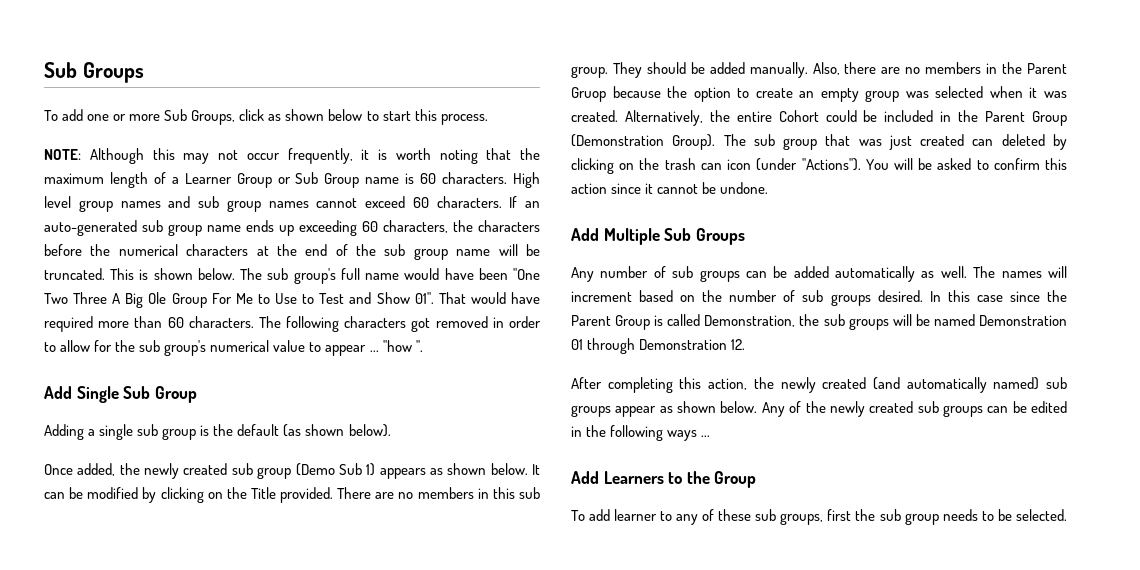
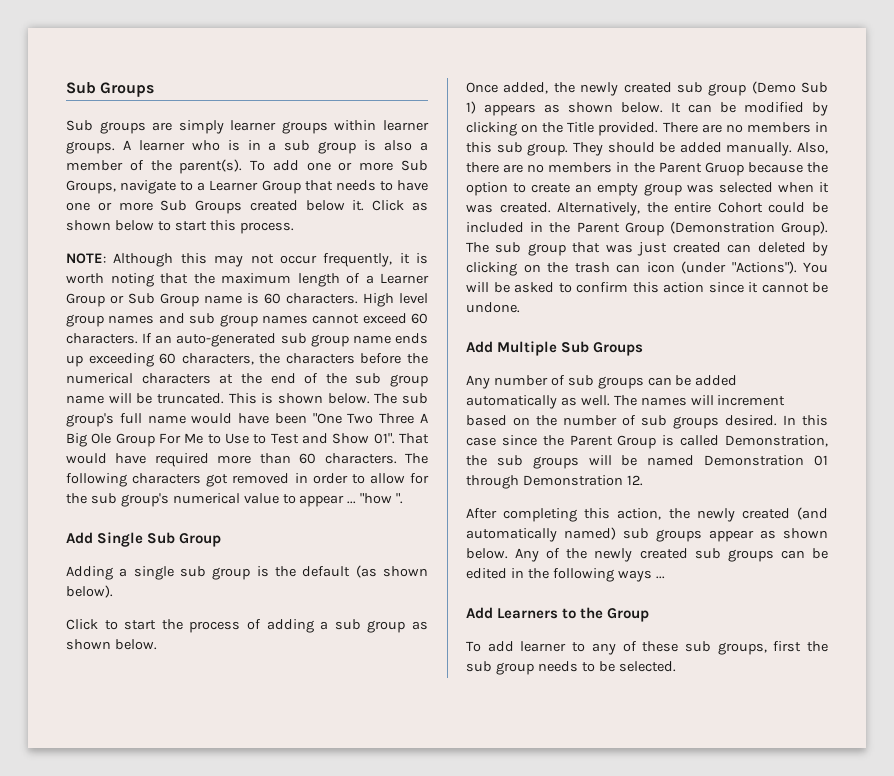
[44,62,144,83] Sub Groups // -> [66,82,155,97] [66,120,429,134] [66,140,429,154] [66,159,243,174] Sub Groups // Sub groups are simply learner groups within learner groups. A learner who is in a sub group is also a member of the parent(s).
[239,109,265,121] click -> [120,180,428,194] [66,200,405,214] navigate to a Learner Group that needs to have one or more Sub Groups created below it. Click
(391, 430) none -> [66,619,429,633] [66,639,157,650] // Click to start the process of adding a sub group as shown below.

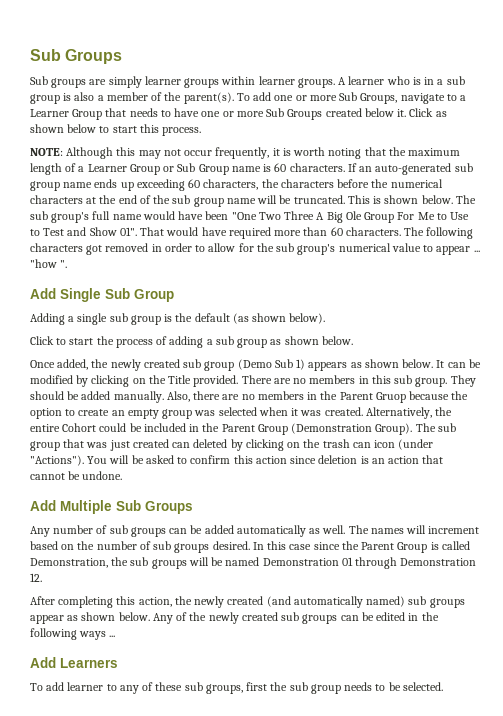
[363,293,428,307] [66,313,428,327] [66,333,138,344] High level group names and sub group names cannot exceed 60 characters. -> (345, 167) none
[748,282,758,293] it -> [318,455,444,464] deletion is an action that
[562,607,650,622] to the Group -> (118, 663) none

